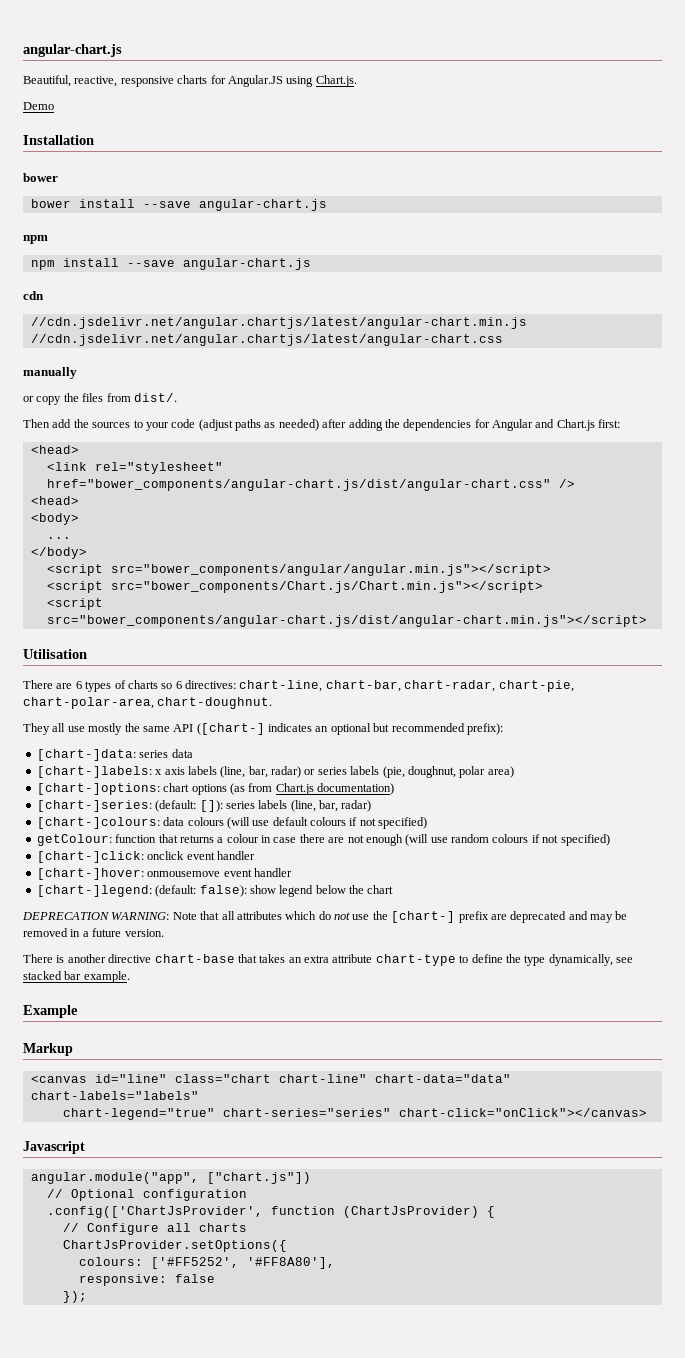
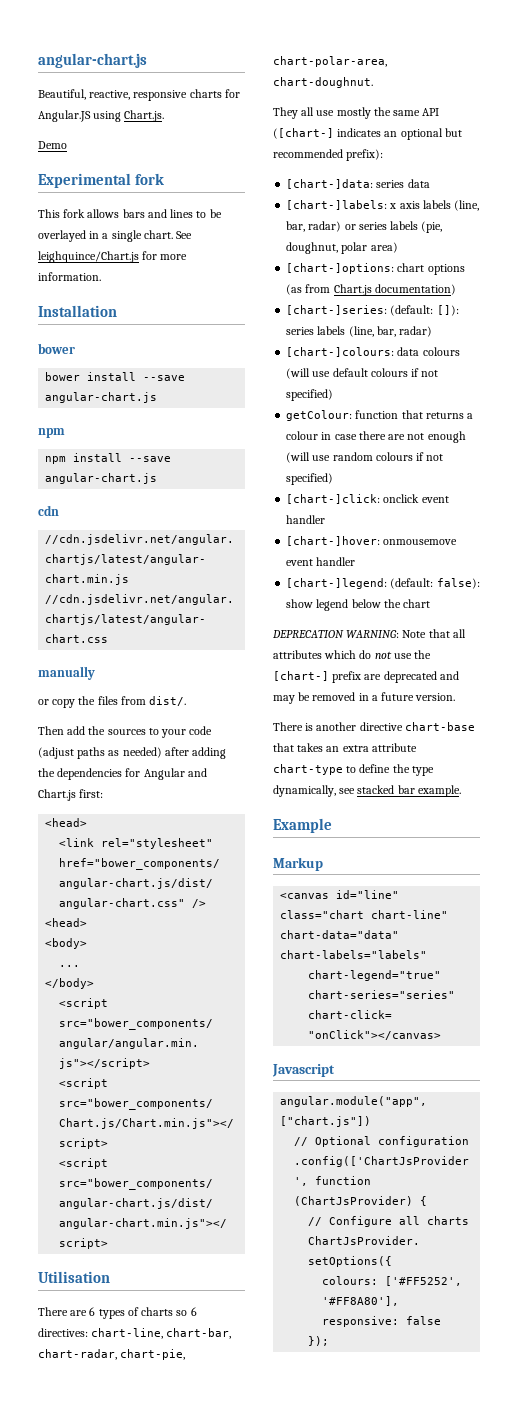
(54, 106) none -> [38,173,165,188] [38,209,222,218] [38,230,193,242] [38,251,188,263] [38,272,101,281] // Experimental fork // This fork allows bars and lines to be overlayed in a single chart. See leighquince/Chart.js for more information.

